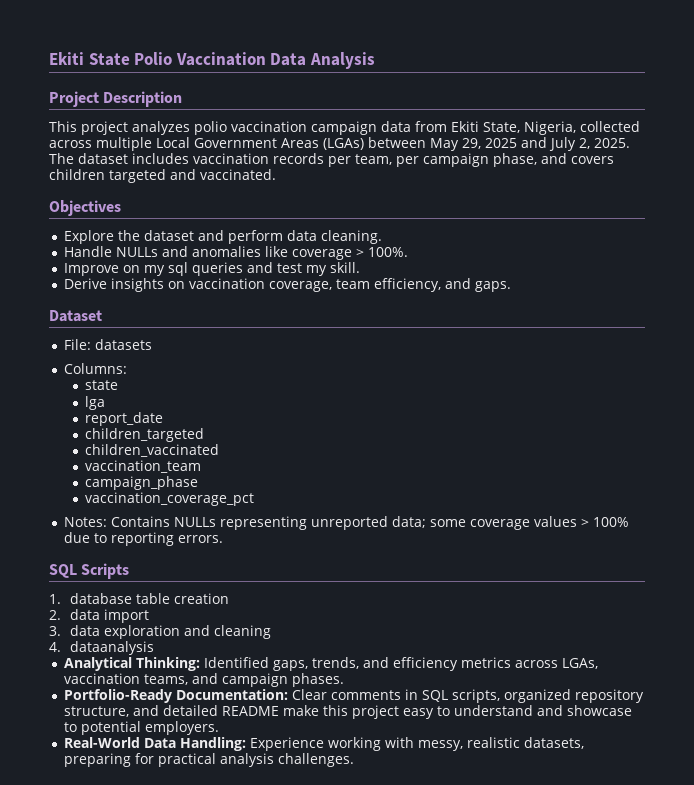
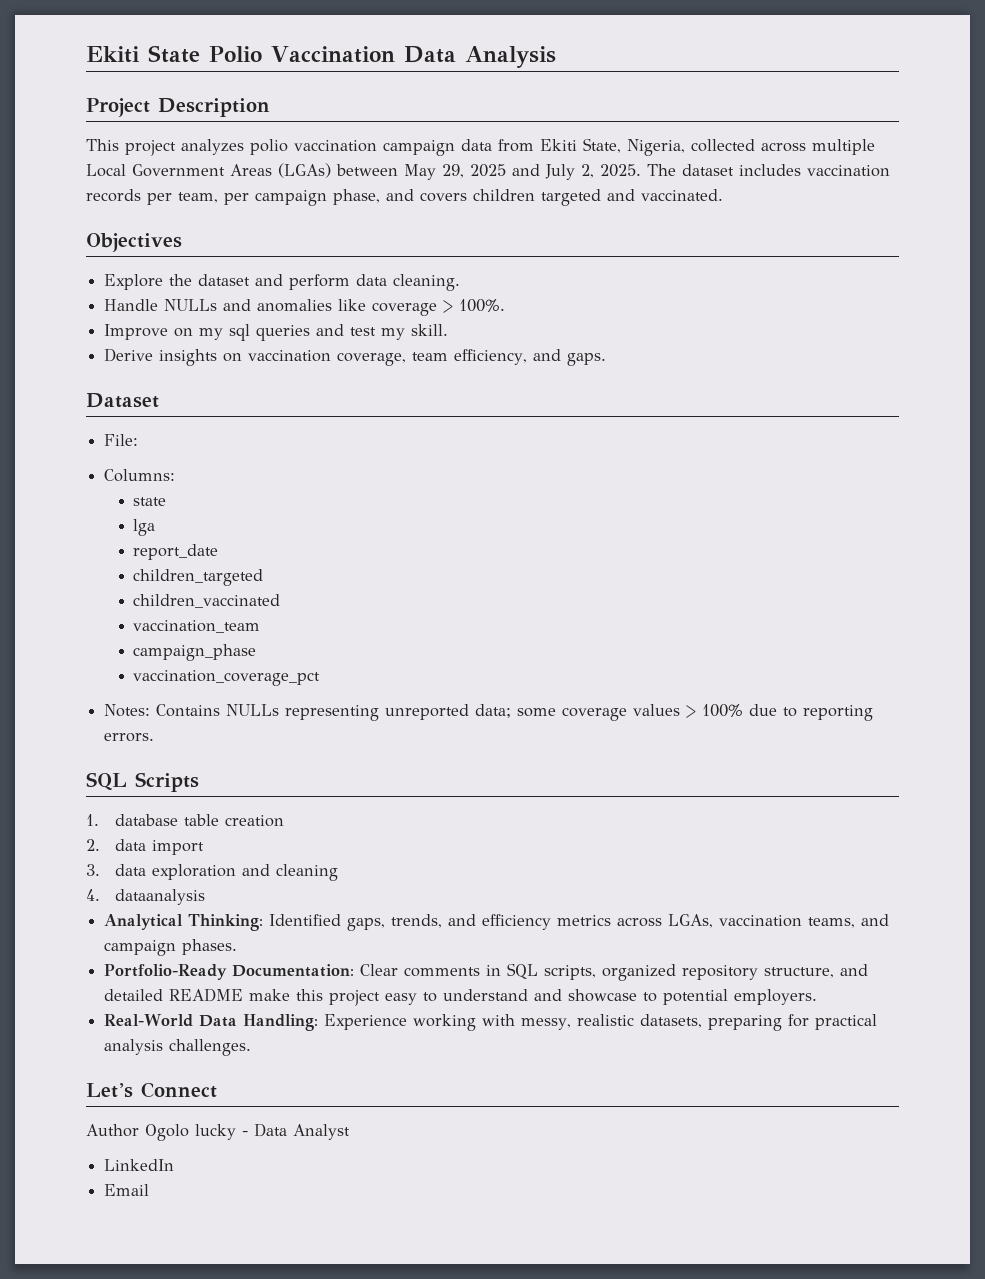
[94,339,152,350] datasets -> (139, 440) none
(354, 760) none -> [86,1082,217,1098] [86,1123,350,1141] [104,1159,175,1171] [104,1184,150,1196] // Let’s Connect // Author Ogolo lucky - Data Analyst // LinkedIn // Email

